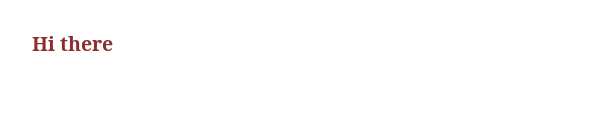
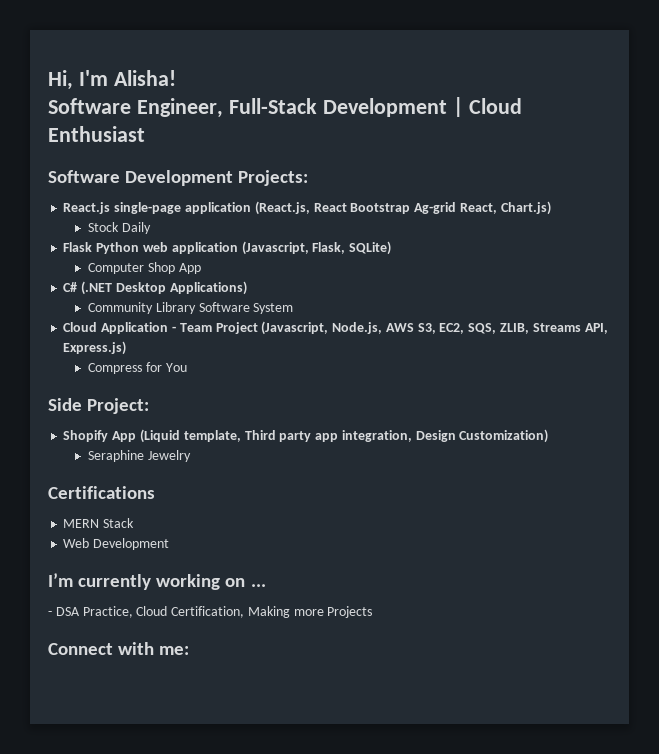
[32,36,114,51] Hi there -> [48,70,176,90] [48,97,522,118] [48,126,145,142] [48,170,309,186] [63,201,551,215] [88,222,151,234] [63,241,392,255] [88,262,201,274] [63,281,247,295] [88,302,294,314] [63,321,608,335] [63,341,127,355] [88,362,187,374] [48,398,150,414] [63,429,549,443] [88,450,191,462] [48,486,155,499] [63,518,135,528] [63,538,170,550] [48,573,266,590] [48,606,373,618] [48,642,190,655] Hi, I'm Alisha! // Software Engineer, Full-Stack Development | Cloud Enthusiast // Software Development Projects: // React.js single-page application (React.js, React Bootstrap Ag-grid React, Chart.js) // Stock Daily // Flask Python web application (Javascript, Flask, SQLite) // Computer Shop App // C# (.NET Desktop Applications) // Community Library Software System // Cloud Application - Team Project (Javascript, Node.js, AWS S3, EC2, SQS, ZLIB, Streams API, Express.js) // Compress for You // Side Project: // Shopify App (Liquid template, Third party app integration, Design Customization) // Seraphine Jewelry // Certifications // MERN Stack // Web Development // I’m currently working on ... // - DSA Practice, Cloud Certification, Making more Projects // Connect with me:

